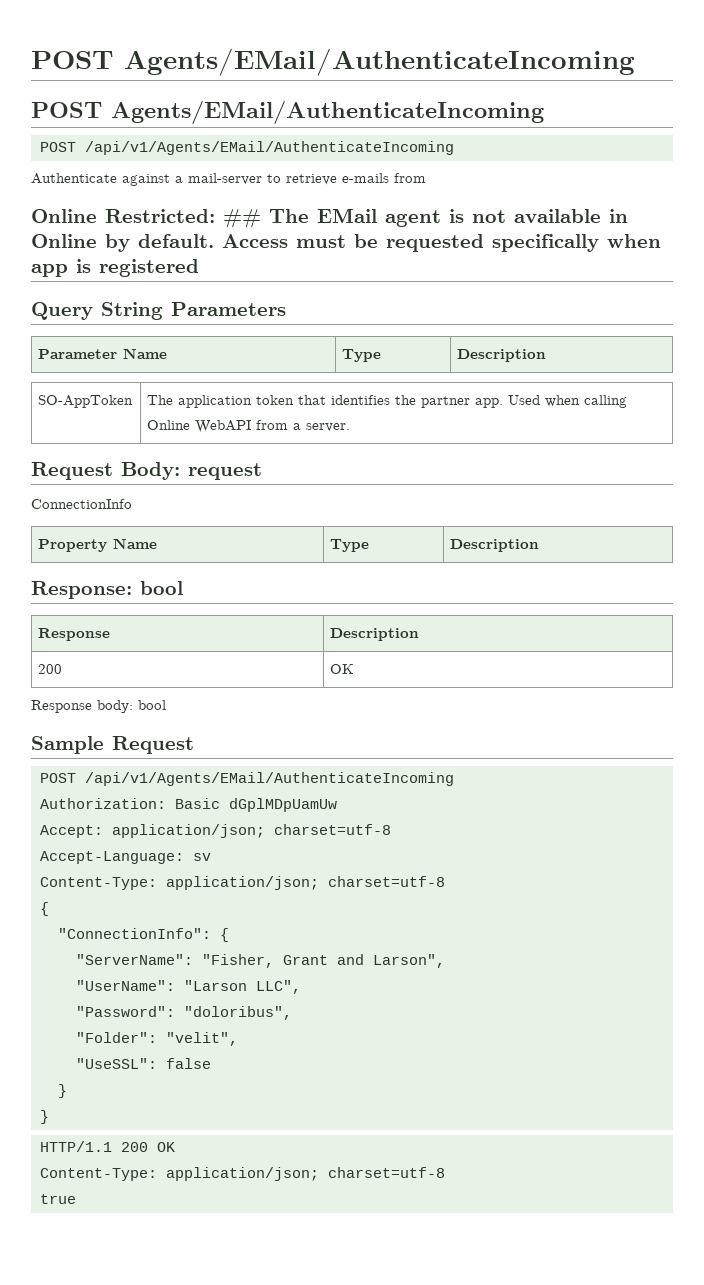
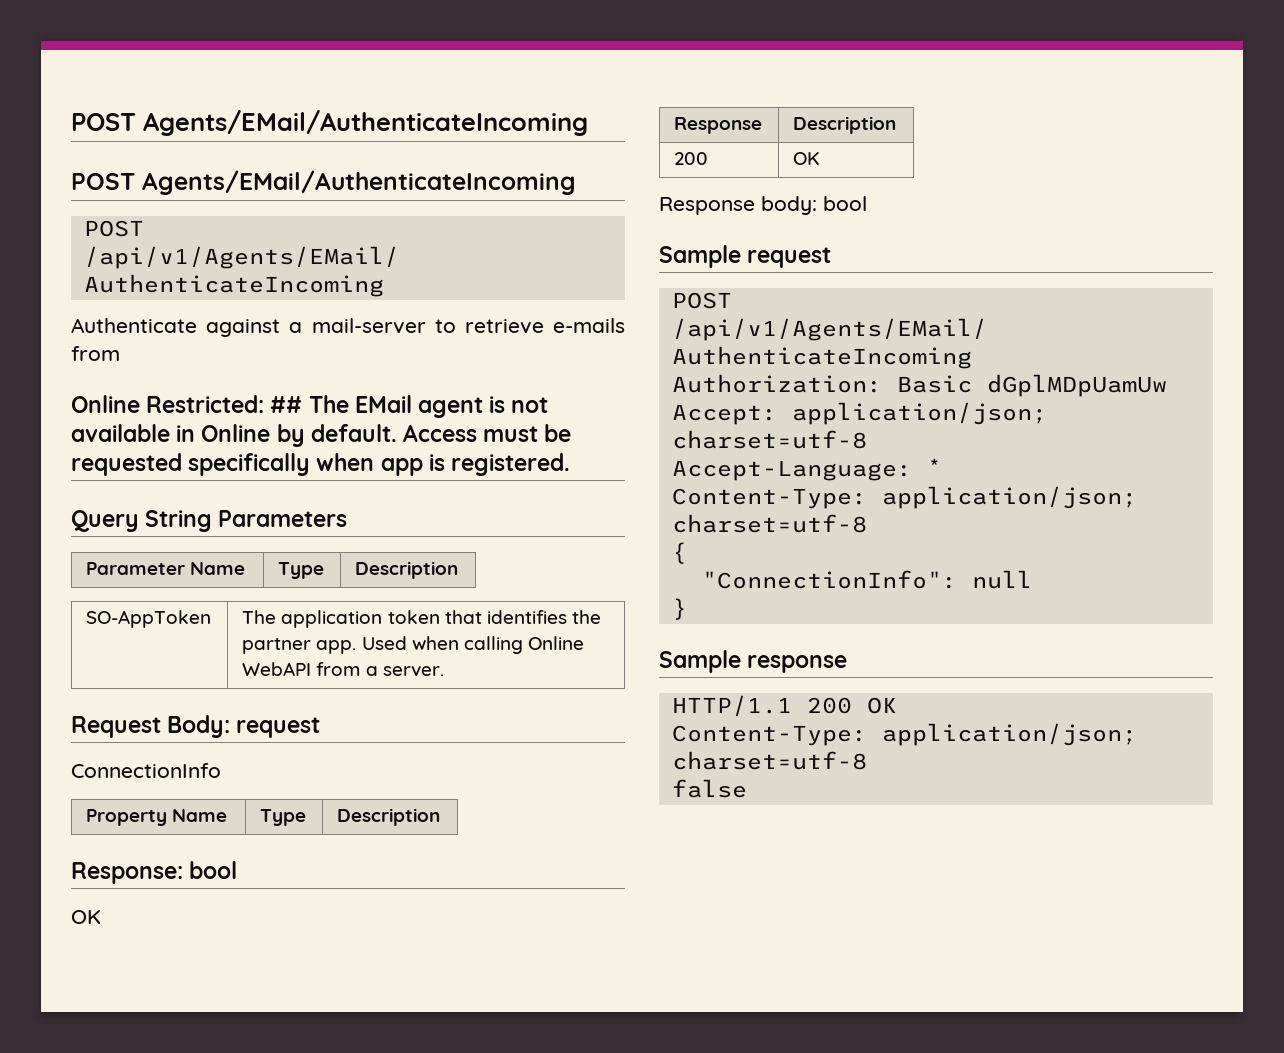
[99,259,199,277] registered -> [451,453,571,476] registered.
(183, 588) none -> [71,910,101,924] // OK
[112,736,194,754] Request -> [747,247,832,268] request
[192,853,211,861] sv -> [926,458,942,476] *
[219,928,229,942] [75,954,445,968] [75,980,301,994] [75,1006,292,1020] [75,1032,238,1046] [75,1058,211,1069] [57,1084,67,1098] [39,1110,49,1124] { // "ServerName": "Fisher, Grant and Larson", // "UserName": "Larson LLC", // "Password": "doloribus", // "Folder": "velit", // "UseSSL": false // } // } -> [971,570,1032,589] [671,598,687,620] [659,650,848,673] null // } // Sample response
[39,1194,76,1204] true -> [671,779,747,798] false

